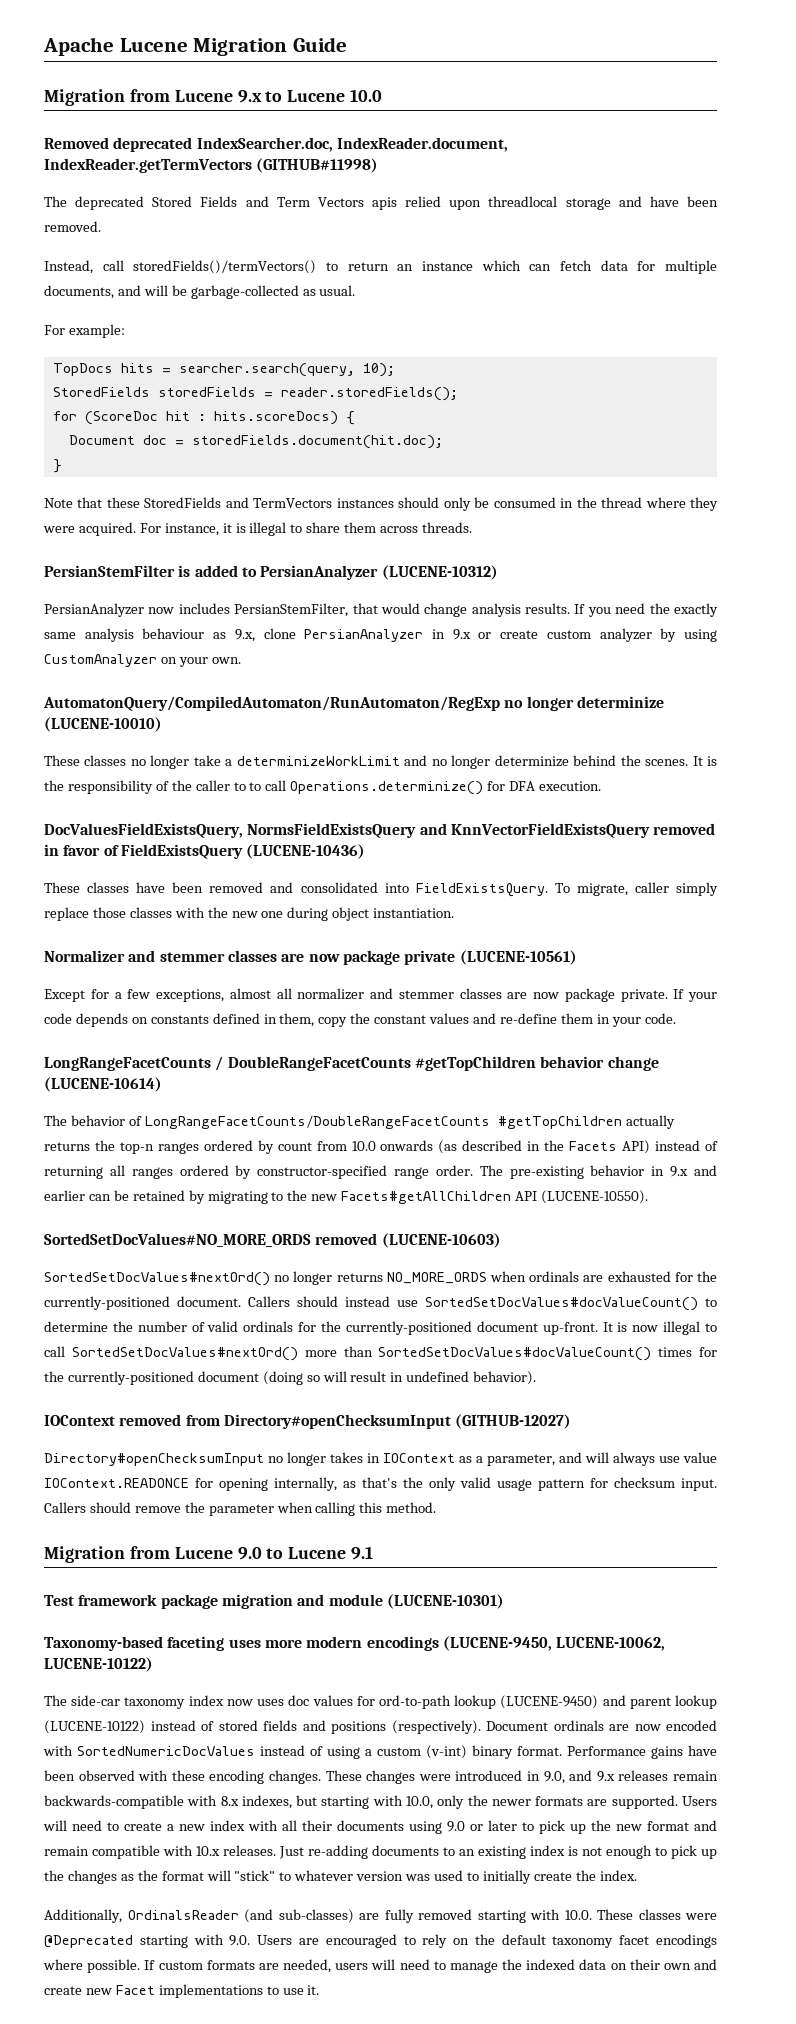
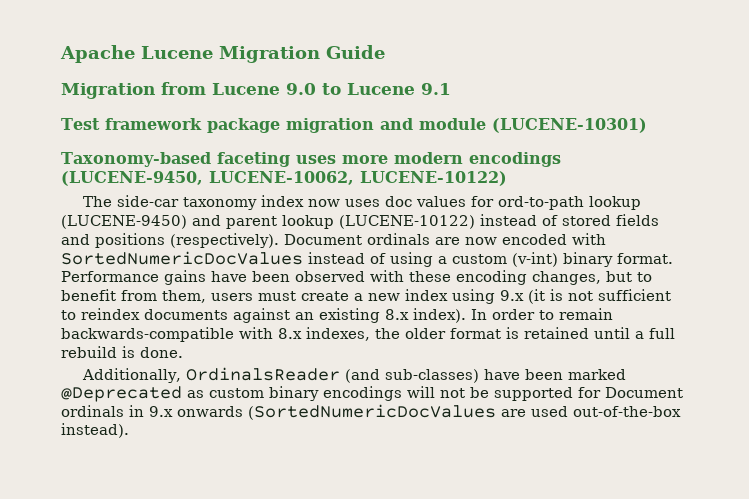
[44,89,383,106] [44,137,508,152] [44,158,379,173] [44,196,718,210] [44,221,101,232] [44,260,717,274] [44,285,356,299] [44,324,125,338] [52,363,395,377] [52,387,458,401] [52,411,355,425] [68,435,443,449] [52,459,62,473] [44,497,718,511] [43,522,473,536] [44,565,498,580] [44,603,718,617] [44,628,717,642] [44,654,241,667] [43,696,664,711] [44,717,162,732] [44,755,717,769] [44,780,602,795] [44,823,716,838] [44,844,366,859] [44,882,719,897] [44,907,455,921] [44,950,577,965] [44,988,717,1002] [44,1013,676,1027] [44,1056,659,1071] [44,1077,162,1092] [44,1115,675,1129] [44,1140,719,1154] [44,1165,717,1179] [44,1190,649,1204] [44,1233,501,1248] [44,1271,718,1286] [44,1296,717,1311] [44,1321,718,1335] [44,1346,717,1361] [44,1371,537,1385] [44,1414,572,1429] [44,1452,717,1466] [44,1477,717,1491] [44,1502,437,1516] // Migration from Lucene 9.x to Lucene 10.0 // Removed deprecated IndexSearcher.doc, IndexReader.document, IndexReader.getTermVectors (GITHUB#11998) // The deprecated Stored Fields and Term Vectors apis relied upon threadlocal storage and have been removed. // Instead, call storedFields()/termVectors() to return an instance which can fetch data for multiple documents, and will be garbage-collected as usual. // For example: // TopDocs hits = searcher.search(query, 10); // StoredFields storedFields = reader.storedFields(); // for (ScoreDoc hit : hits.scoreDocs) { // Document doc = storedFields.document(hit.doc); // } // Note that these StoredFields and TermVectors instances should only be consumed in the thread where they were acquired. For instance, it is illegal to share them across threads. // PersianStemFilter is added to PersianAnalyzer (LUCENE-10312) // PersianAnalyzer now includes PersianStemFilter, that would change analysis results. If you need the exactly same analysis behaviour as 9.x, clone PersianAnalyzer in 9.x or create custom analyzer by using CustomAnalyzer on your own. // AutomatonQuery/CompiledAutomaton/RunAutomaton/RegExp no longer determinize (LUCENE-10010) // These classes no longer take a determinizeWorkLimit and no longer determinize behind the scenes. It is the responsibility of the caller to to call Operations.determinize() for DFA execution. // DocValuesFieldExistsQuery, NormsFieldExistsQuery and KnnVectorFieldExistsQuery removed in favor of FieldExistsQuery (LUCENE-10436) // These classes have been removed and consolidated into FieldExistsQuery. To migrate, caller simply replace those classes with the new one during object instantiation. // Normalizer and stemmer classes are now package private (LUCENE-10561) // Except for a few exceptions, almost all normalizer and stemmer classes are now package private. If your code depends on constants defined in them, copy the constant values and re-define them in your code. // LongRangeFacetCounts / DoubleRangeFacetCounts #getTopChildren behavior change (LUCENE-10614) // The behavior of LongRangeFacetCounts/DoubleRangeFacetCounts #getTopChildren actually returns the top-n ranges ordered by count from 10.0 onwards (as described in the Facets API) instead of returning all ranges ordered by constructor-specified range order. The pre-existing behavior in 9.x and earlier can be retained by migrating to the new Facets#getAllChildren API (LUCENE-10550). // SortedSetDocValues#NO_MORE_ORDS removed (LUCENE-10603) // SortedSetDocValues#nextOrd() no longer returns NO_MORE_ORDS when ordinals are exhausted for the currently-positioned document. Callers should instead use SortedSetDocValues#docValueCount() to determine the number of valid ordinals for the currently-positioned document up-front. It is now illegal to call SortedSetDocValues#nextOrd() more than SortedSetDocValues#docValueCount() times for the currently-positioned document (doing so will result in undefined behavior). // IOContext removed from Directory#openChecksumInput (GITHUB-12027) // Directory#openChecksumInput no longer takes in IOContext as a parameter, and will always use value IOContext.READONCE for opening internally, as that's the only valid usage pattern for checksum input. Callers should remove the parameter when calling this method. -> (385, 52) none
[269,1770,669,1784] changes. These changes were introduced in 9.0, and 9.x releases -> [532,271,652,285] [61,289,671,304] [61,308,554,323] changes, but to benefit from them, users must create a new index using 9.x (it is not sufficient to reindex documents against an existing 8.x index). In order to
[296,1795,718,1809] [43,1820,717,1834] [44,1845,717,1859] [44,1870,637,1884] [44,1909,717,1923] [44,1934,717,1948] [43,1959,717,1973] [44,1984,320,1998] but starting with 10.0, only the newer formats are supported. Users will need to create a new index with all their documents using 9.0 or later to pick up the new format and remain compatible with 10.x releases. Just re-adding documents to an existing index is not enough to pick up the changes as the format will "stick" to whatever version was used to initially create the index. // Additionally, OrdinalsReader (and sub-classes) are fully removed starting with 10.0. These classes were @Deprecated starting with 9.0. Users are encouraged to rely on the default taxonomy facet encodings where possible. If custom formats are needed, users will need to manage the indexed data on their own and create new Facet implementations to use it. -> [375,327,675,339] [61,346,183,358] [82,367,627,383] [61,386,683,402] [61,404,681,420] [61,423,129,438] the older format is retained until a full rebuild is done. // Additionally, OrdinalsReader (and sub-classes) have been marked @Deprecated as custom binary encodings will not be supported for Document ordinals in 9.x onwards (SortedNumericDocValues are used out-of-the-box instead).

